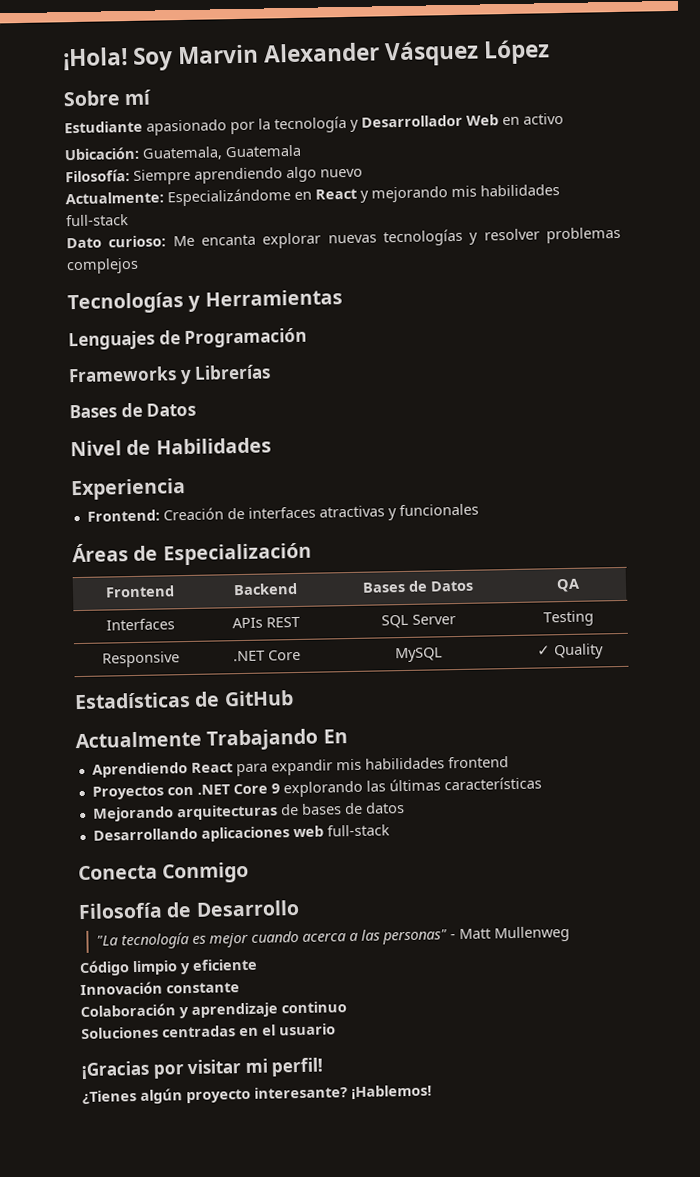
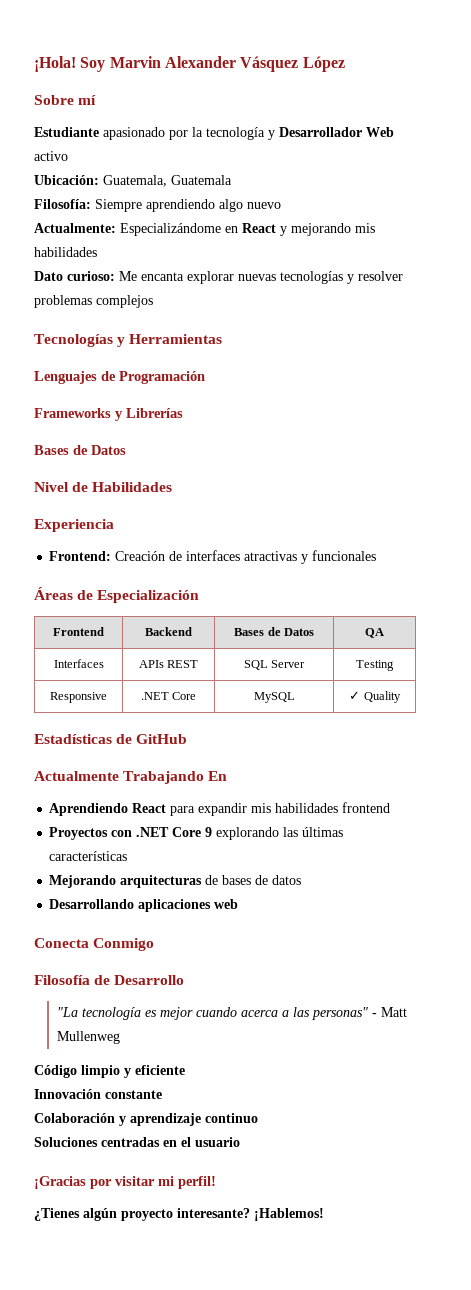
[502,116,520,126] en -> (394, 132) none
[66,214,129,227] full-stack -> (97, 252) none
[326,824,390,837] full-stack -> (239, 904) none

